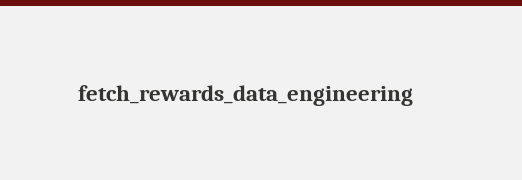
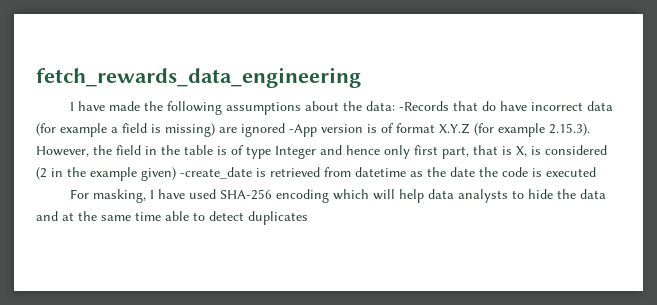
(413, 95) none -> [70,101,614,115] [36,123,590,137] [36,145,607,159] [36,167,596,181] [70,189,607,203] [36,211,308,225] // I have made the following assumptions about the data: -Records that do have incorrect data (for example a field is missing) are ignored -App version is of format X.Y.Z (for example 2.15.3). However, the field in the table is of type Integer and hence only first part, that is X, is considered (2 in the example given) -create_date is retrieved from datetime as the date the code is executed // For masking, I have used SHA-256 encoding which will help data analysts to hide the data and at the same time able to detect duplicates

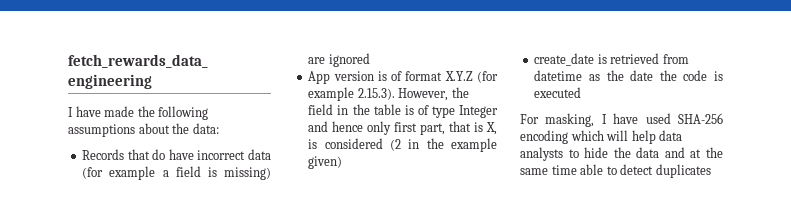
[399,101,450,111] -Records -> [82,149,125,160] // Records
[289,124,317,137] -App -> [308,71,331,84] // App
[180,167,252,179] -create_date -> [534,53,595,66] // create_date

